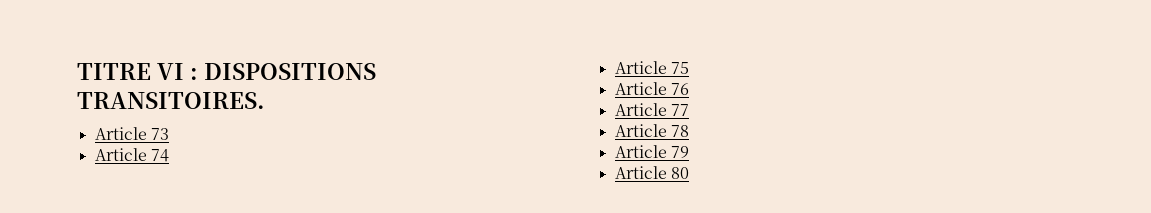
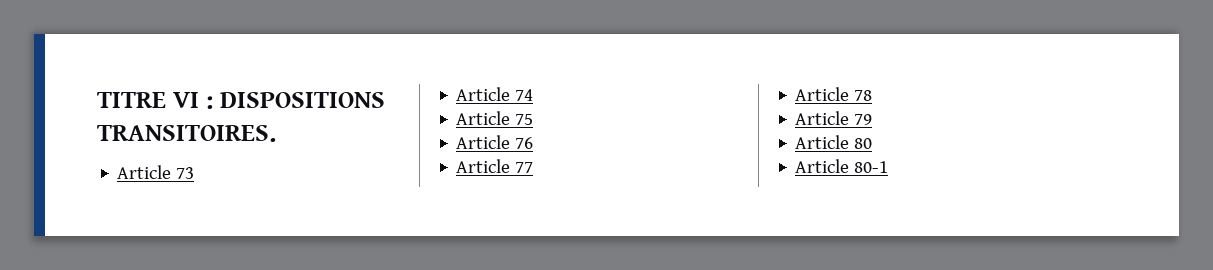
(689, 173) none -> [795,159,889,173] // Article 80-1

